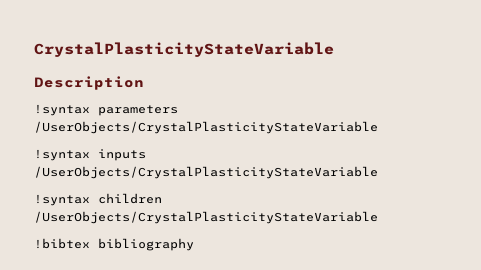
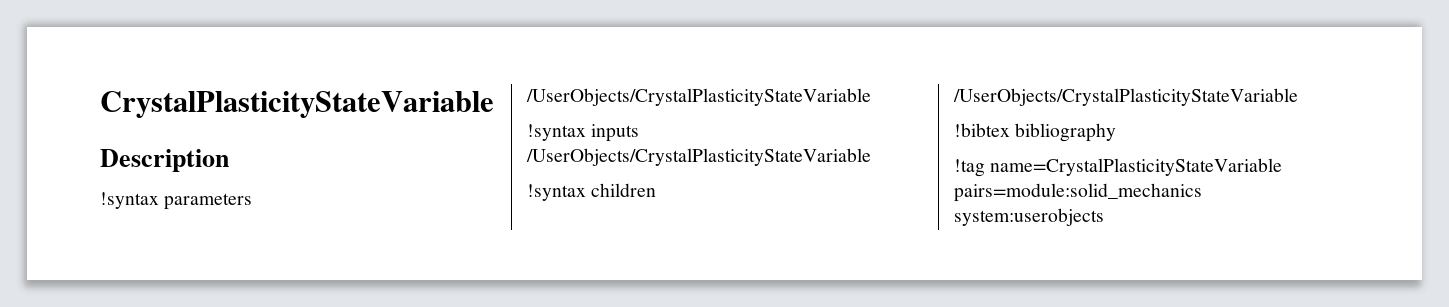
(194, 244) none -> [954,158,1283,177] [954,183,1202,202] [954,208,1104,226] // !tag name=CrystalPlasticityStateVariable pairs=module:solid_mechanics system:userobjects

